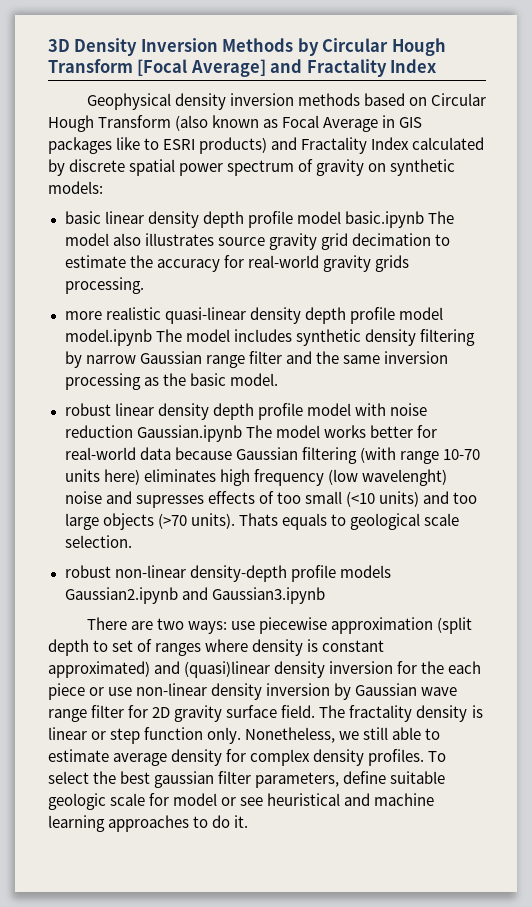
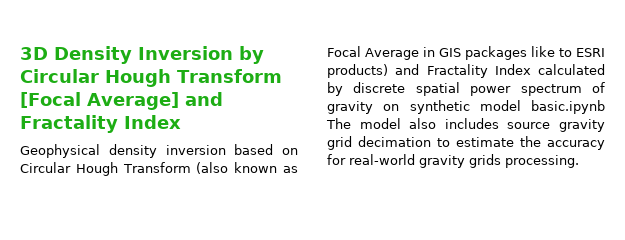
[222,38,294,52] Methods -> (233, 53) none
[297,93,360,106] methods -> (226, 150) none
[48,181,103,194] [64,211,293,228] models: // basic linear density depth profile -> (470, 107) none
[144,233,214,246] illustrates -> [444,118,499,129] includes
[64,307,443,324] [64,329,475,346] [64,351,448,368] [64,373,278,390] [64,403,427,420] [64,425,437,442] [64,447,480,464] [64,469,447,486] [64,491,478,508] [64,513,459,530] [64,535,132,548] [64,565,391,582] [64,587,325,604] [86,617,473,634] [48,639,385,656] [48,661,482,678] [48,683,458,700] [48,705,483,722] [48,727,441,744] [48,749,447,766] [48,771,446,788] [48,793,435,810] [48,815,249,832] // more realistic quasi-linear density depth profile model model.ipynb The model includes synthetic density filtering by narrow Gaussian range filter and the same inversion processing as the basic model. // robust linear density depth profile model with noise reduction Gaussian.ipynb The model works better for real-world data because Gaussian filtering (with range 10-70 units here) eliminates high frequency (low wavelenght) noise and supresses effects of too small (<10 units) and too large objects (>70 units). Thats equals to geological scale selection. // robust non-linear density-depth profile models Gaussian2.ipynb and Gaussian3.ipynb // There are two ways: use piecewise approximation (split depth to set of ranges where density is constant approximated) and (quasi)linear density inversion for the each piece or use non-linear density inversion by Gaussian wave range filter for 2D gravity surface field. The fractality density is linear or step function only. Nonetheless, we still able to estimate average density for complex density profiles. To select the best gaussian filter parameters, define suitable geologic scale for model or see heuristical and machine learning approaches to do it. -> (579, 161) none

